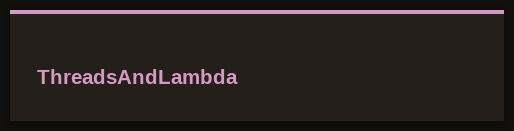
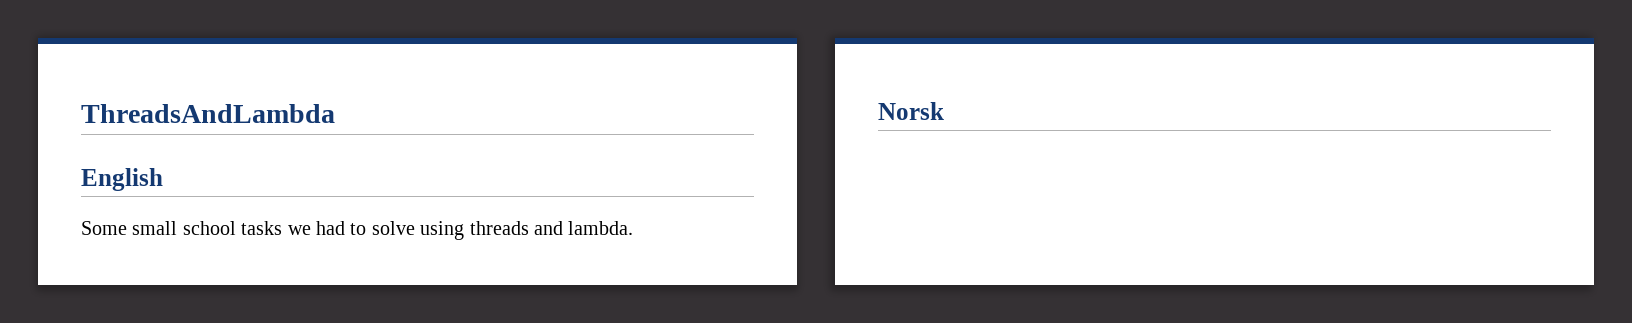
(238, 76) none -> [81,168,163,191] [81,221,634,240] [878,102,944,120] // English // Some small school tasks we had to solve using threads and lambda. // Norsk

